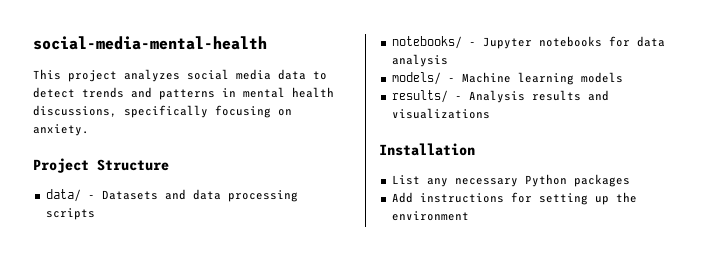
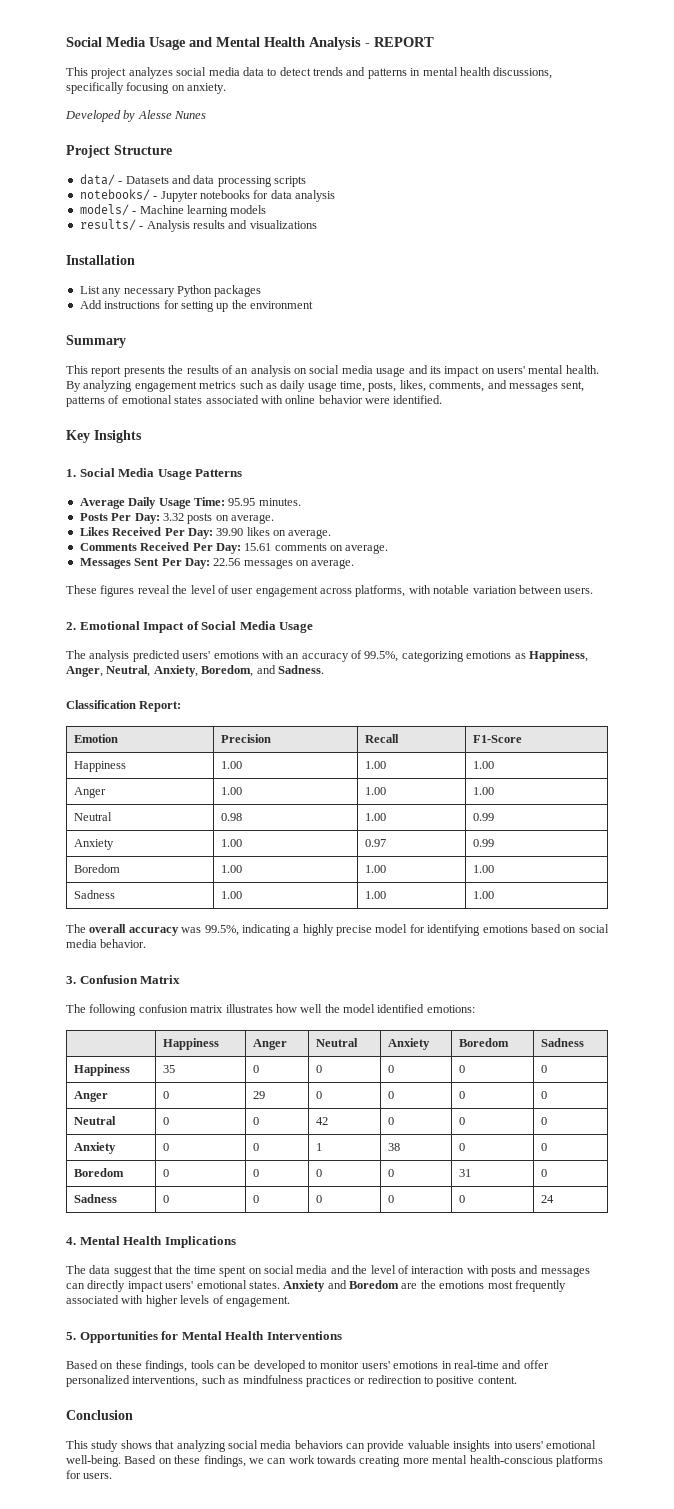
[33,36,267,50] social-media-mental-health -> [66,37,434,50] Social Media Usage and Mental Health Analysis - REPORT
(89, 130) none -> [65,110,207,122] // Developed by Alesse Nunes
(469, 216) none -> [66,335,126,348] [66,365,599,377] [66,380,585,392] [66,395,443,407] [66,430,142,443] [66,468,243,480] [79,497,301,509] [79,513,274,524] [79,527,332,539] [79,542,389,554] [79,558,355,569] [66,585,594,597] [66,621,314,633] [66,650,588,662] [66,665,324,677] [66,700,182,712] [74,734,119,743] [221,734,272,743] [365,734,400,743] [473,735,523,743] [74,761,127,772] [221,761,243,769] [365,761,387,769] [473,761,495,769] [74,787,107,798] [221,787,243,795] [365,787,387,795] [473,787,495,795] [74,812,113,821] [221,813,243,821] [365,813,387,821] [473,813,495,821] [74,839,115,850] [221,839,243,847] [365,839,387,847] [473,839,495,847] [74,864,121,873] [221,865,243,873] [365,865,387,873] [473,865,495,873] [74,890,116,899] [221,891,243,899] [365,891,387,899] [473,891,495,899] [66,924,609,936] [66,939,147,948] [66,975,181,984] [66,1004,475,1016] [163,1038,220,1050] [253,1039,288,1050] [316,1038,359,1047] [388,1038,431,1050] [459,1038,510,1047] [541,1038,585,1047] [74,1064,131,1076] [163,1065,176,1073] [253,1065,260,1073] [316,1065,323,1073] [388,1065,395,1073] [459,1065,466,1073] [541,1065,548,1073] [74,1091,109,1102] [163,1091,170,1099] [253,1091,266,1099] [316,1091,323,1099] [388,1091,395,1099] [459,1091,466,1099] [541,1091,548,1099] [74,1116,117,1125] [163,1117,170,1125] [253,1117,260,1125] [316,1117,329,1125] [388,1117,395,1125] [459,1117,466,1125] [541,1117,548,1125] [74,1142,117,1154] [163,1143,170,1151] [253,1143,260,1151] [316,1143,323,1151] [388,1143,401,1151] [459,1143,466,1151] [541,1143,548,1151] [74,1168,125,1177] [163,1169,170,1177] [253,1169,260,1177] [316,1169,323,1177] [388,1169,395,1177] [459,1169,472,1177] [541,1169,548,1177] [74,1194,118,1203] [163,1195,170,1203] [253,1195,260,1203] [316,1195,323,1203] [388,1195,395,1203] [459,1195,466,1203] [541,1195,555,1203] [66,1236,236,1248] [66,1265,590,1277] [66,1280,566,1292] [66,1295,290,1307] [66,1331,342,1343] [66,1360,549,1372] [66,1375,517,1387] [66,1410,133,1420] [66,1440,597,1452] [66,1455,603,1467] [66,1470,113,1479] // Summary // This report presents the results of an analysis on social media usage and its impact on users' mental health. By analyzing engagement metrics such as daily usage time, posts, likes, comments, and messages sent, patterns of emotional states associated with online behavior were identified. // Key Insights // 1. Social Media Usage Patterns // Average Daily Usage Time: 95.95 minutes. // Posts Per Day: 3.32 posts on average. // Likes Received Per Day: 39.90 likes on average. // Comments Received Per Day: 15.61 comments on average. // Messages Sent Per Day: 22.56 messages on average. // These figures reveal the level of user engagement across platforms, with notable variation between users. // 2. Emotional Impact of Social Media Usage // The analysis predicted users' emotions with an accuracy of 99.5%, categorizing emotions as Happiness, Anger, Neutral, Anxiety, Boredom, and Sadness. // Classification Report: // Emotion | Precision | Recall | F1-Score // Happiness | 1.00 | 1.00 | 1.00 // Anger | 1.00 | 1.00 | 1.00 // Neutral | 0.98 | 1.00 | 0.99 // Anxiety | 1.00 | 0.97 | 0.99 // Boredom | 1.00 | 1.00 | 1.00 // Sadness | 1.00 | 1.00 | 1.00 // The overall accuracy was 99.5%, indicating a highly precise model for identifying emotions based on social media behavior. // 3. Confusion Matrix // The following confusion matrix illustrates how well the model identified emotions: // | Happiness | Anger | Neutral | Anxiety | Boredom | Sadness // Happiness | 35 | 0 | 0 | 0 | 0 | 0 // Anger | 0 | 29 | 0 | 0 | 0 | 0 // Neutral | 0 | 0 | 42 | 0 | 0 | 0 // Anxiety | 0 | 0 | 1 | 38 | 0 | 0 // Boredom | 0 | 0 | 0 | 0 | 31 | 0 // Sadness | 0 | 0 | 0 | 0 | 0 | 24 // 4. Mental Health Implications // The data suggest that the time spent on social media and the level of interaction with posts and messages can directly impact users' emotional states. Anxiety and Boredom are the emotions most frequently associated with higher levels of engagement. // 5. Opportunities for Mental Health Interventions // Based on these findings, tools can be developed to monitor users' emotions in real-time and offer personalized interventions, such as mindfulness practices or redirection to positive content. // Conclusion // This study shows that analyzing social media behaviors can provide valuable insights into users' emotional well-being. Based on these findings, we can work towards creating more mental health-conscious platforms for users.

